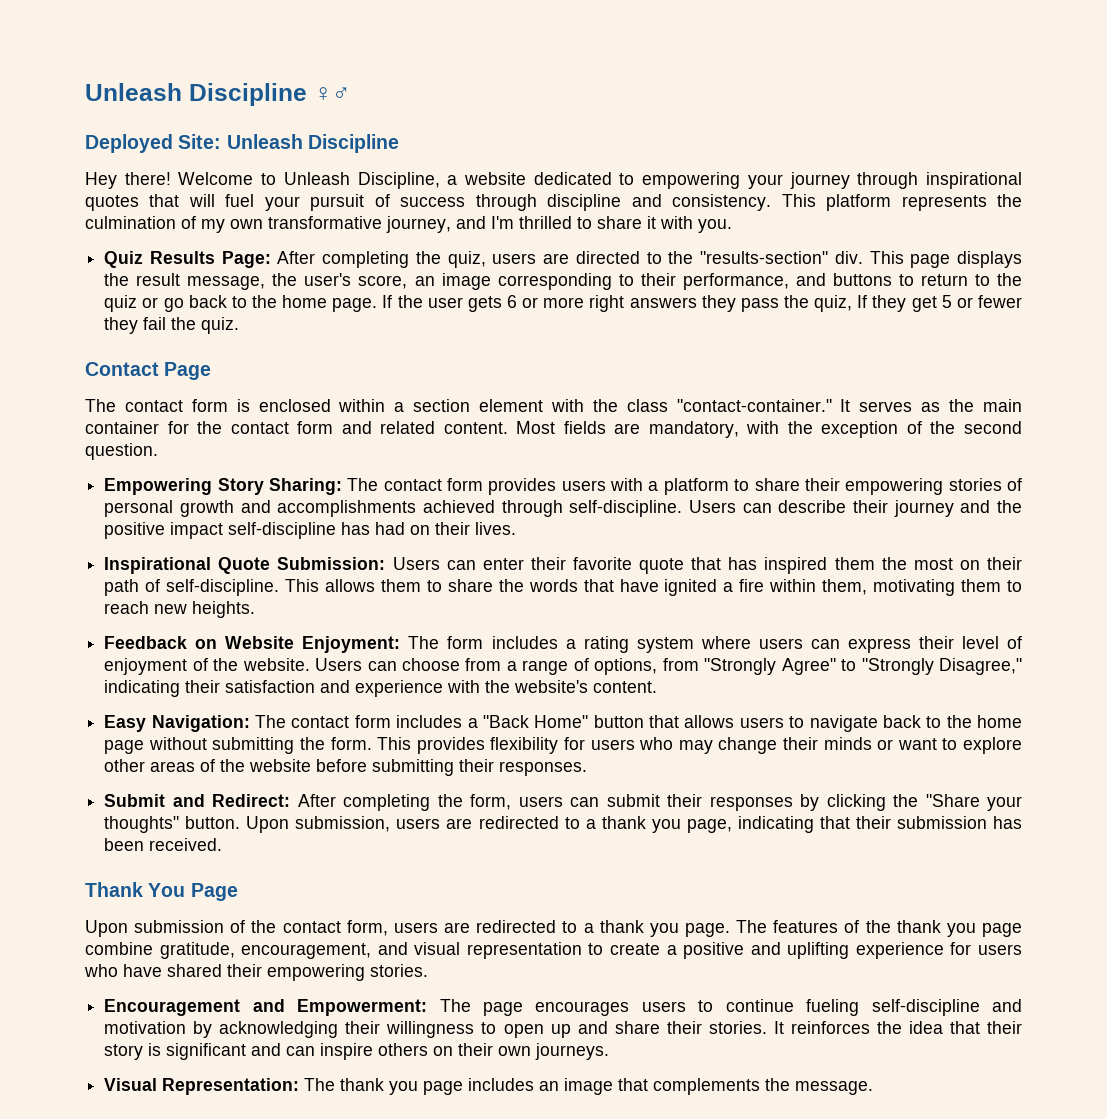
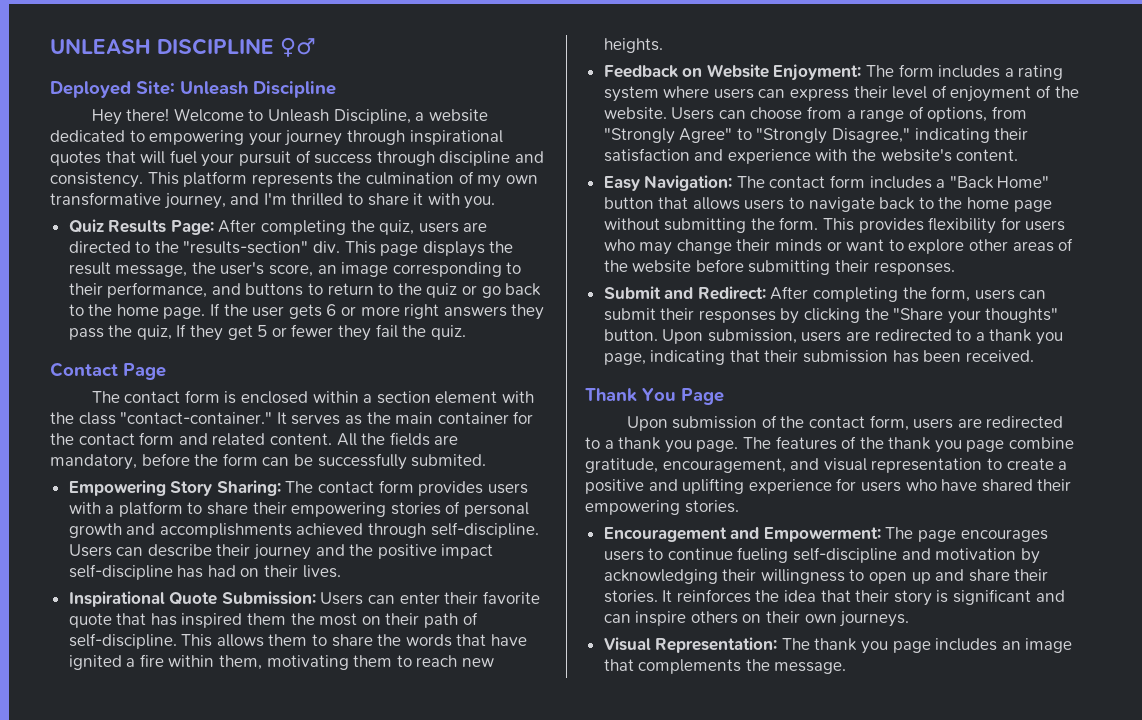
[85,83,307,106] Unleash Discipline -> [50,38,274,55] UNLEASH DISCIPLINE
[516,421,556,434] Most -> [336,433,386,446] All the
[746,421,1022,438] [85,443,158,460] with the exception of the second question. -> [141,453,487,470] before the form can be successfully submited.

